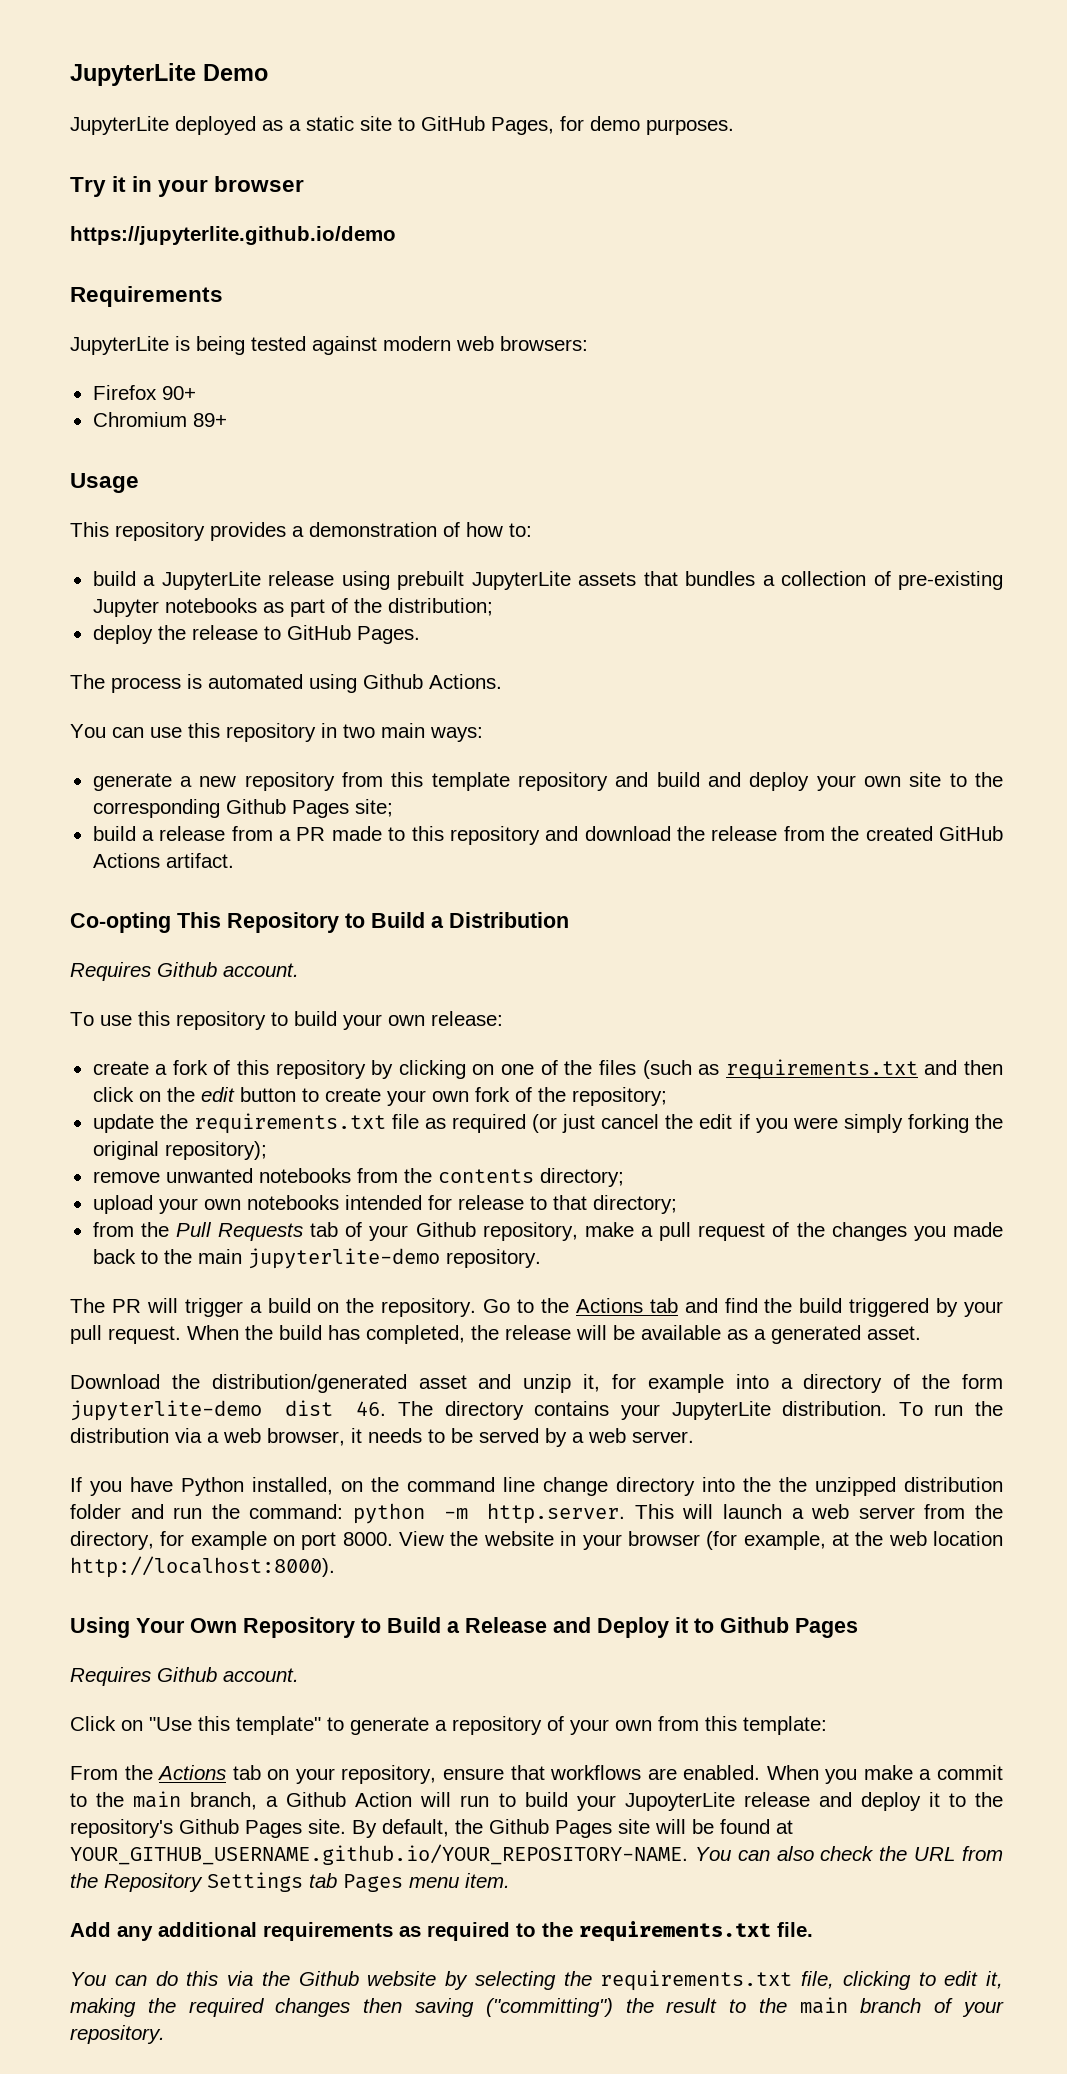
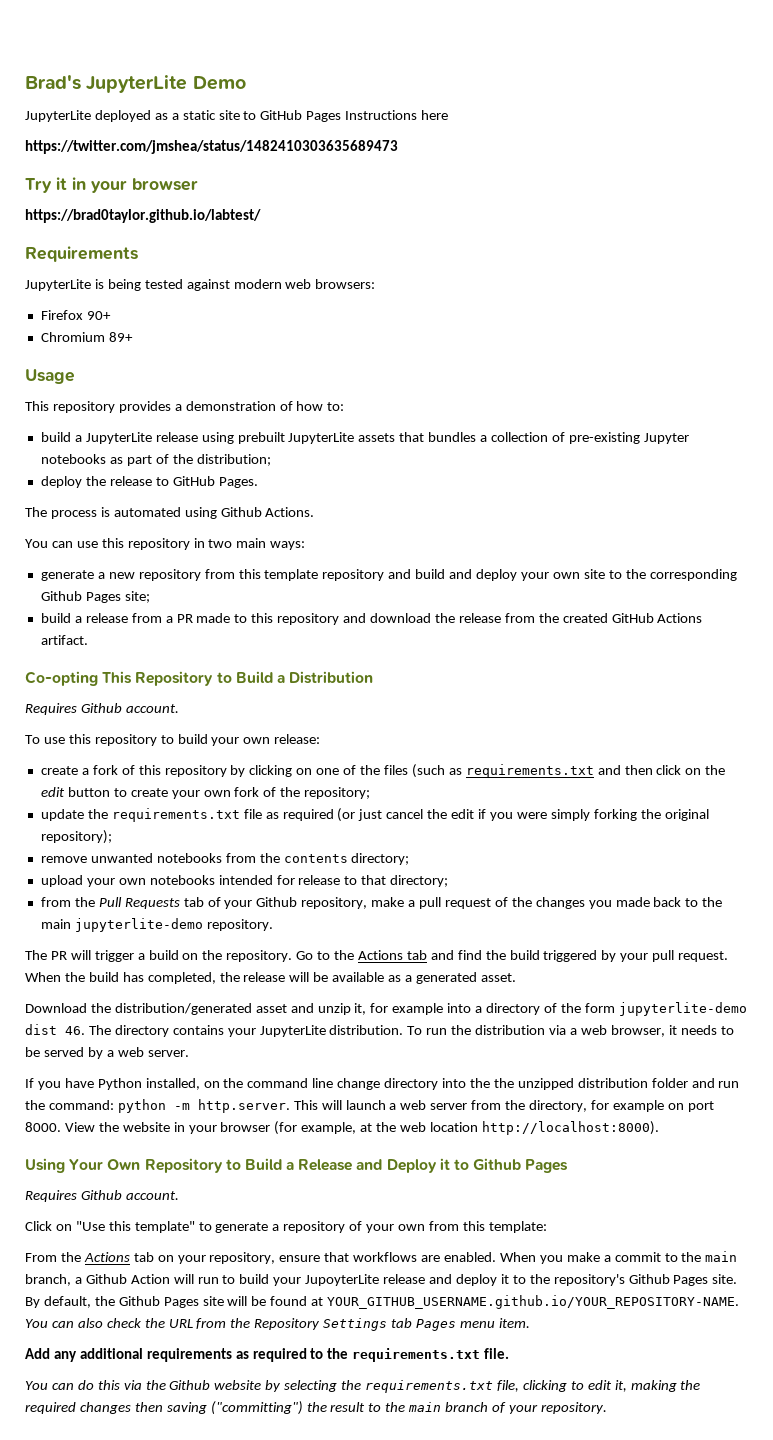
(70, 74) none -> [25,75,81,90] Brad's
[491,116,734,135] Pages, for demo purposes. -> [306,110,449,122] [25,140,398,154] Pages Instructions here // https://twitter.com/jmshea/status/1482410303635689473
[70,226,396,245] https://jupyterlite.github.io/demo -> [25,209,261,223] https://brad0taylor.github.io/labtest/

